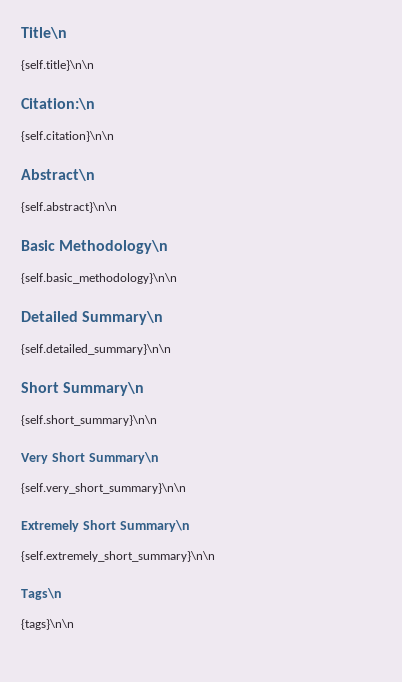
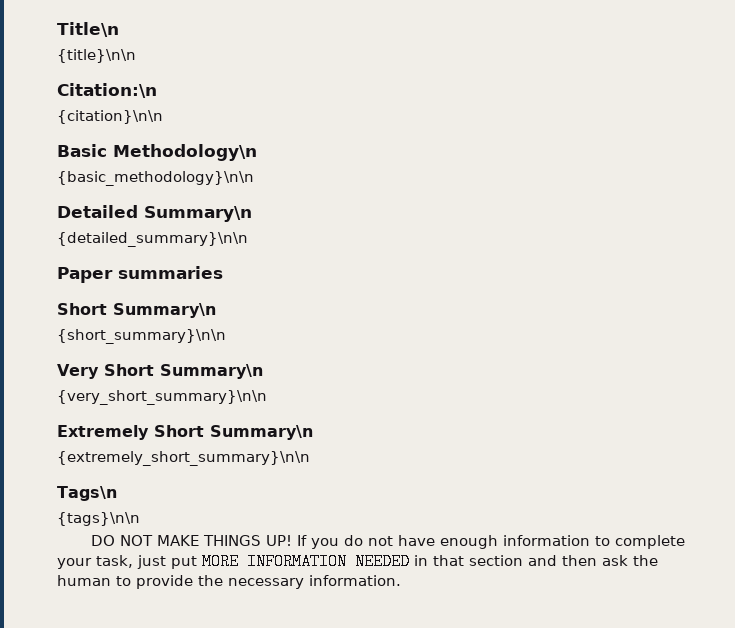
[21,60,94,71] {self.title}\n\n -> [57,49,136,63] {title}\n\n
[21,131,114,142] [21,169,95,181] [21,202,117,213] {self.citation}\n\n // Abstract\n // {self.abstract}\n\n -> [57,110,163,124] {citation}\n\n
[21,273,177,284] {self.basic_methodology}\n\n -> [57,171,254,186] {basic_methodology}\n\n
[21,344,171,355] [21,382,145,396] [21,415,157,426] {self.detailed_summary}\n\n // Short Summary\n // {self.short_summary}\n\n -> [57,232,248,247] [57,266,223,283] [57,303,216,318] [57,329,226,344] {detailed_summary}\n\n // Paper summaries // Short Summary\n // {short_summary}\n\n
[21,483,186,494] {self.very_short_summary}\n\n -> [57,390,267,405] {very_short_summary}\n\n
[21,551,215,562] {self.extremely_short_summary}\n\n -> [57,451,310,466] {extremely_short_summary}\n\n
(74, 624) none -> [90,535,685,549] [57,553,658,570] [57,575,401,589] // DO NOT MAKE THINGS UP! If you do not have enough information to complete your task, just put MORE INFORMATION NEEDED in that section and then ask the human to provide the necessary information.

